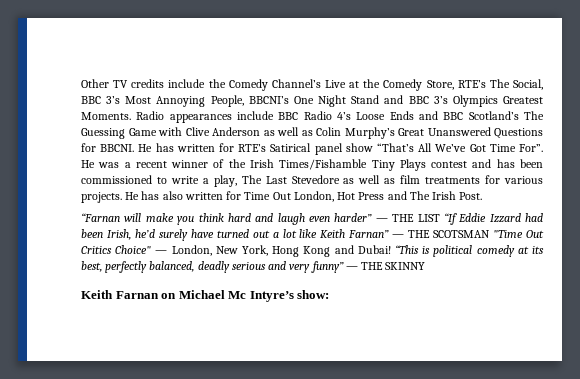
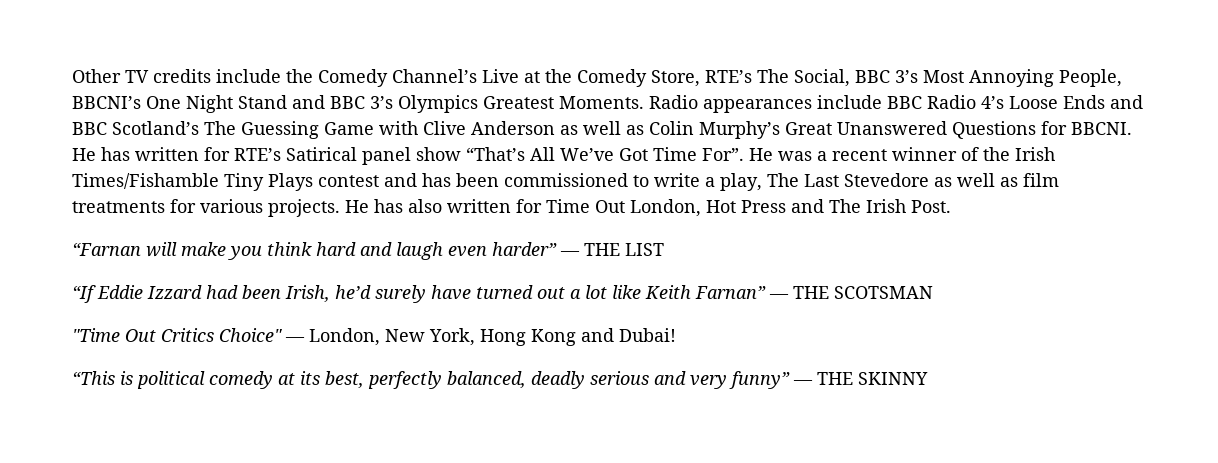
(440, 218) none -> (664, 249) //
(491, 234) none -> (933, 292) //
(391, 249) none -> (676, 335) //
[81,290,330,302] // Keith Farnan on Michael Mc Intyre’s show: -> (928, 378) none

